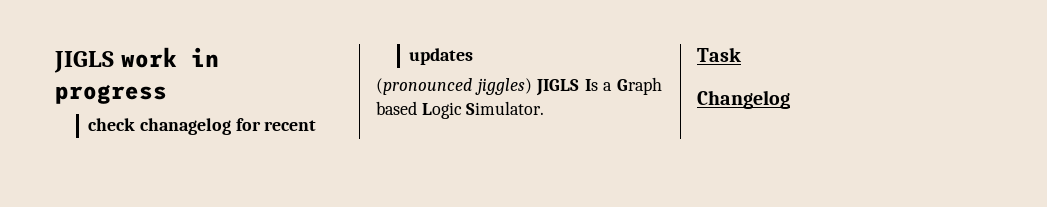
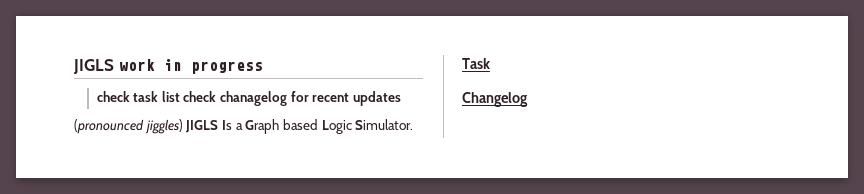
(136, 124) none -> [133,91,217,102] task list check

